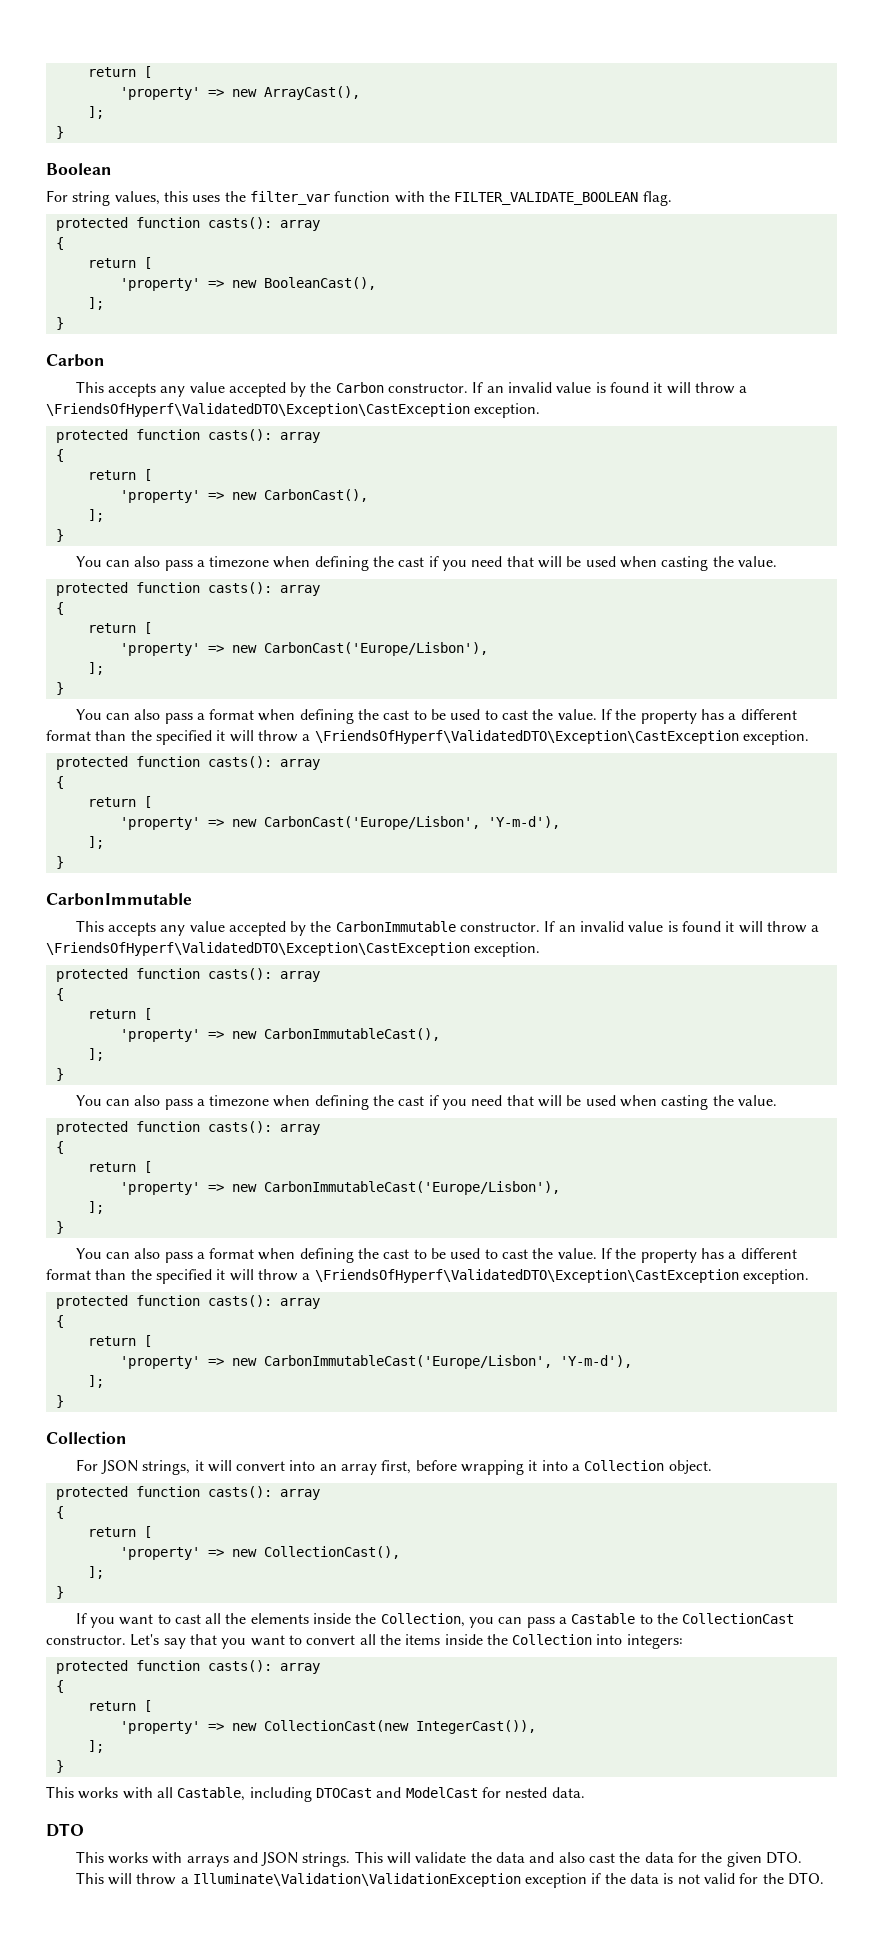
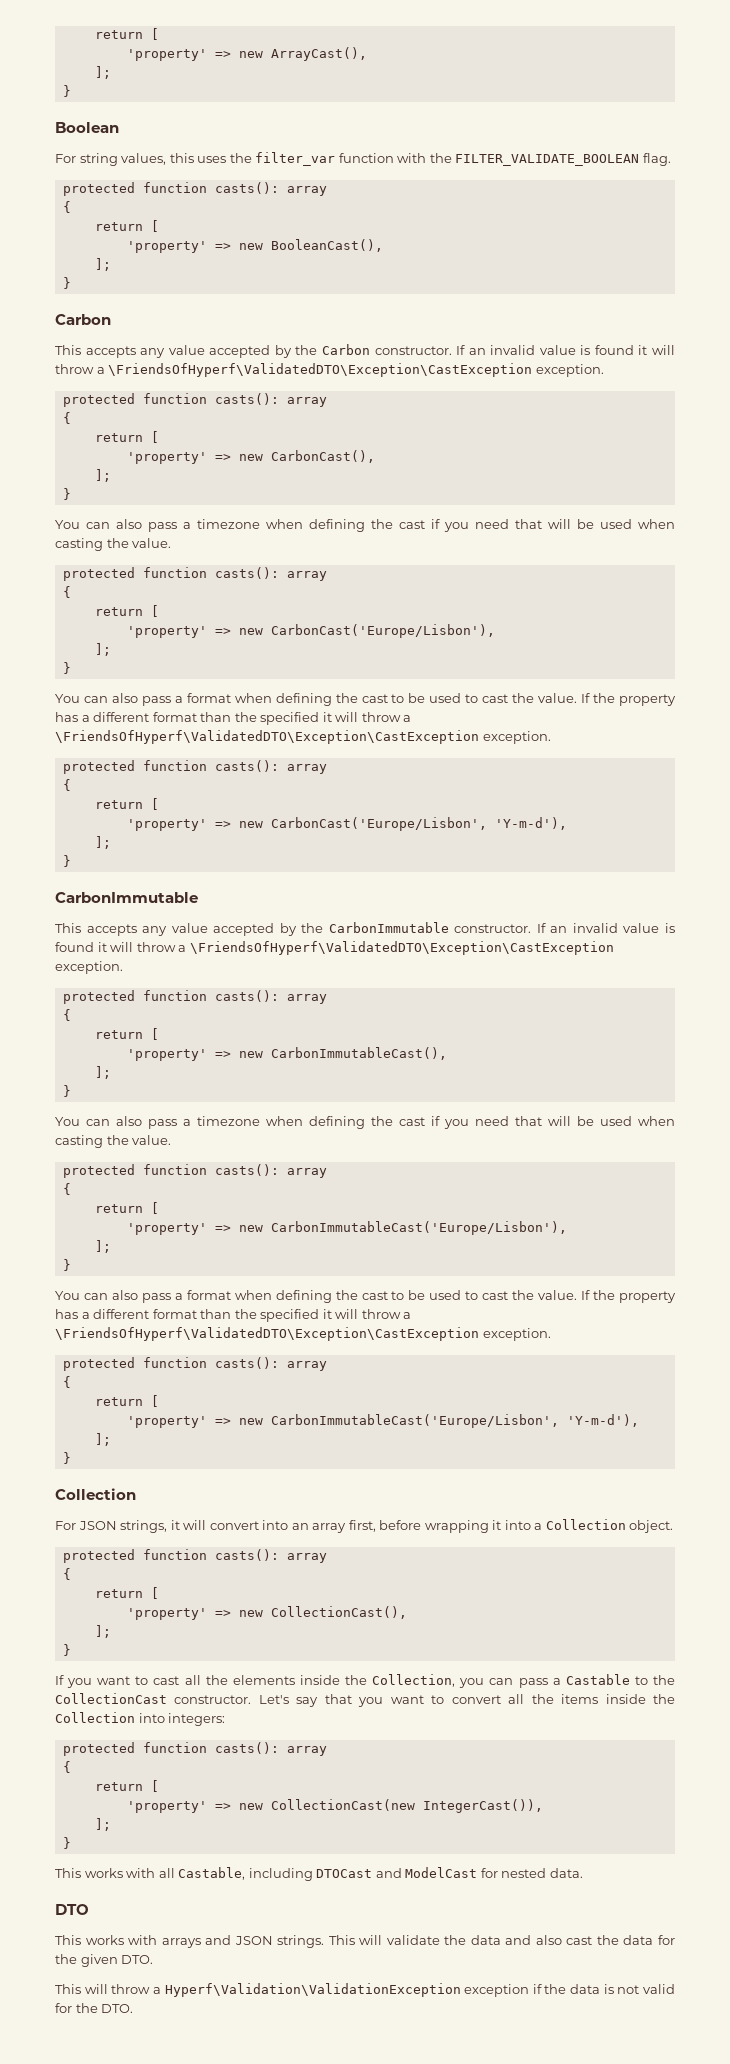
[192,1873,521,1887] Illuminate\Validation\ValidationException -> [164,1983,461,1997] Hyperf\Validation\ValidationException

